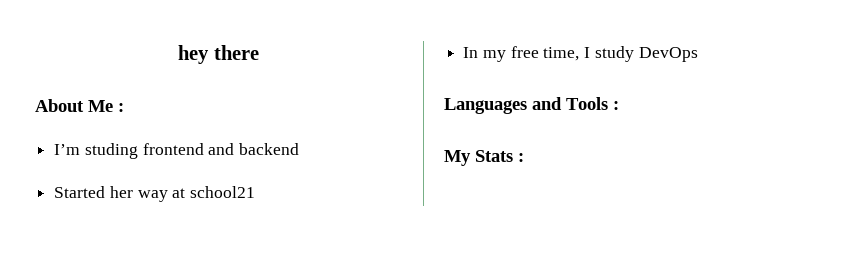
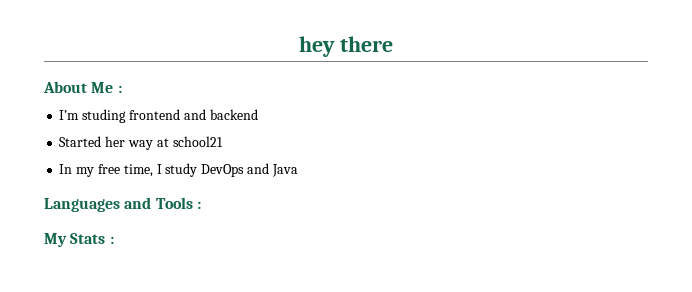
(698, 54) none -> [246,163,298,177] and Java

